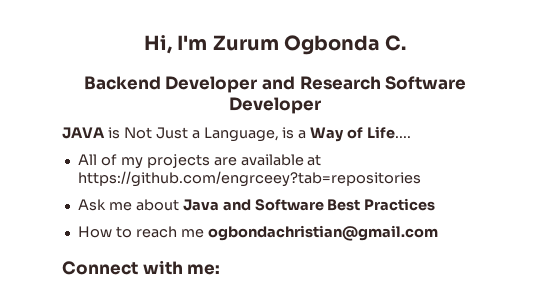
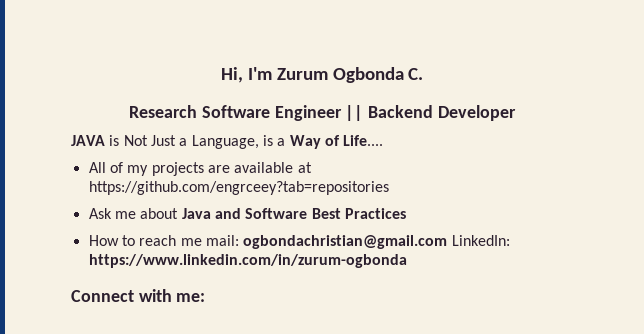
[83,76,467,93] Backend Developer and Research Software -> [129,105,434,121] Research Software Engineer || Backend
(204, 233) none -> [205,235,239,246] mail:
(438, 233) none -> [451,235,510,246] [88,254,407,268] LinkedIn: https://www.linkedin.com/in/zurum-ogbonda

